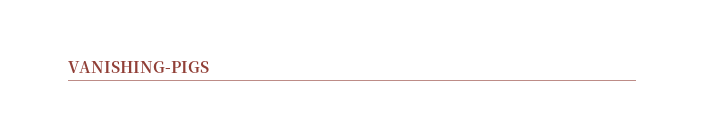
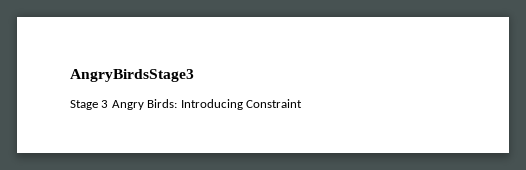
[68,61,209,73] VANISHING-PIGS -> [70,69,194,82] [70,99,302,110] AngryBirdsStage3 // Stage 3 Angry Birds: Introducing Constraint

